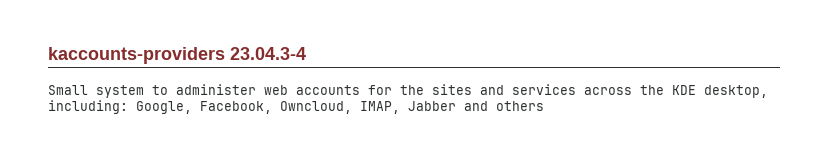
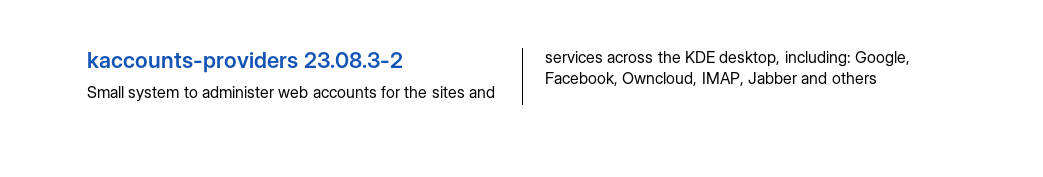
[230,47,306,60] 23.04.3-4 -> [303,52,403,68] 23.08.3-2

